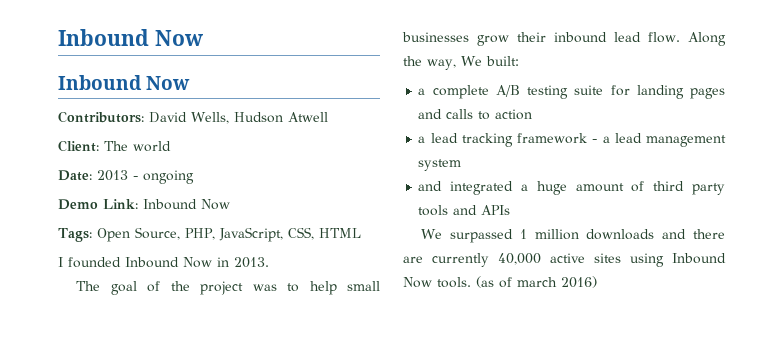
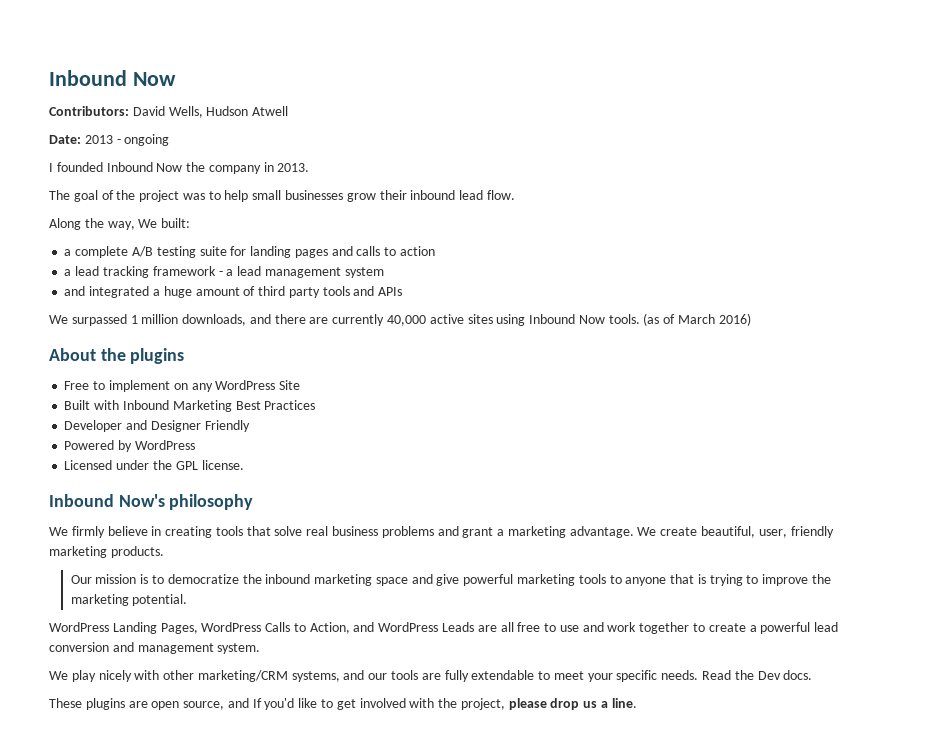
[58,29,203,46] [58,75,191,90] Inbound Now // Inbound Now -> [49,70,176,86] Inbound Now
[58,140,171,152] // Client: The world -> (289, 111) none
[58,199,230,210] [58,227,361,242] // Demo Link: Inbound Now // Tags: Open Source, PHP, JavaScript, CSS, HTML -> (170, 140) none
(212, 262) none -> [186,162,261,174] the company
(681, 37) none -> (515, 195) //
[586,229,655,240] downloads -> [182,314,247,326] downloads,
[517,277,557,287] march -> [678,314,716,324] March
(597, 282) none -> [49,348,185,364] [64,380,301,392] [64,400,316,412] [64,420,250,432] [64,440,195,452] [64,460,244,470] [49,494,254,510] [49,526,834,538] [49,546,164,558] [70,574,832,586] [70,594,188,606] [49,622,839,634] [49,642,261,654] [49,670,813,682] [49,698,637,710] // About the plugins // Free to implement on any WordPress Site // Built with Inbound Marketing Best Practices // Developer and Designer Friendly // Powered by WordPress // Licensed under the GPL license. // Inbound Now's philosophy // We firmly believe in creating tools that solve real business problems and grant a marketing advantage. We create beautiful, user, friendly marketing products. // Our mission is to democratize the inbound marketing space and give powerful marketing tools to anyone that is trying to improve the marketing potential. // WordPress Landing Pages, WordPress Calls to Action, and WordPress Leads are all free to use and work together to create a powerful lead conversion and management system. // We play nicely with other marketing/CRM systems, and our tools are fully extendable to meet your specific needs. Read the Dev docs. // These plugins are open source, and If you'd like to get involved with the project, please drop us a line.

